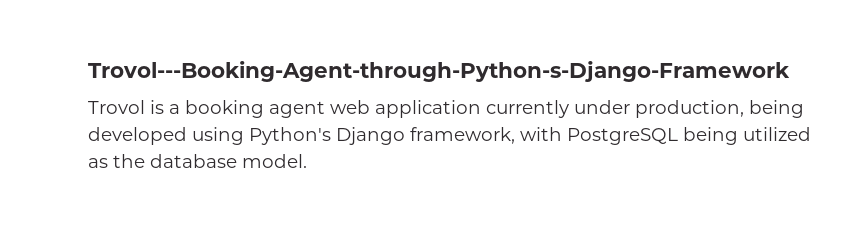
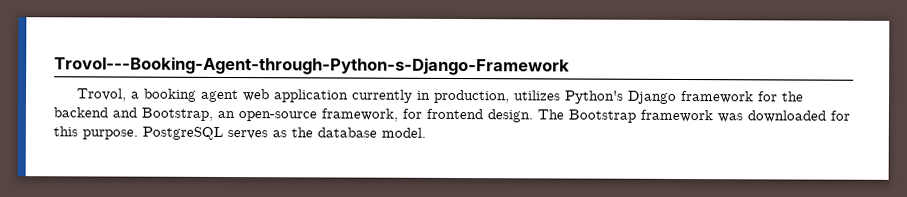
[88,100,164,114] Trovol is -> [75,88,127,102] Trovol,
[574,100,804,118] [88,127,811,145] under production, being developed using Python's Django framework, with PostgreSQL being utilized -> [415,89,804,104] [53,107,850,123] [53,126,268,140] in production, utilizes Python's Django framework for the backend and Bootstrap, an open-source framework, for frontend design. The Bootstrap framework was downloaded for this purpose. PostgreSQL serves

